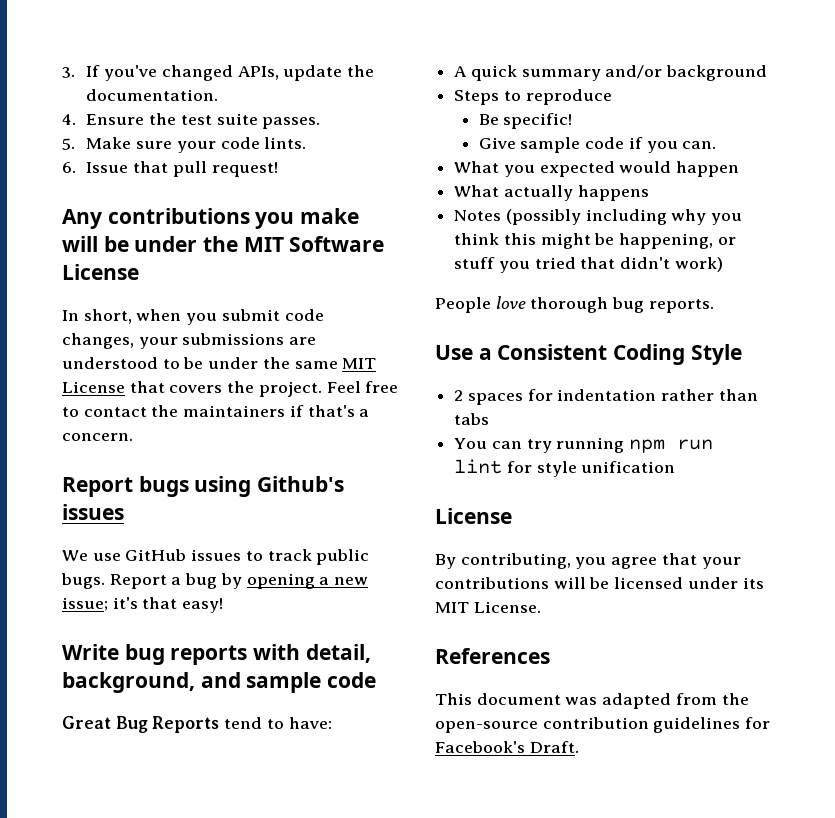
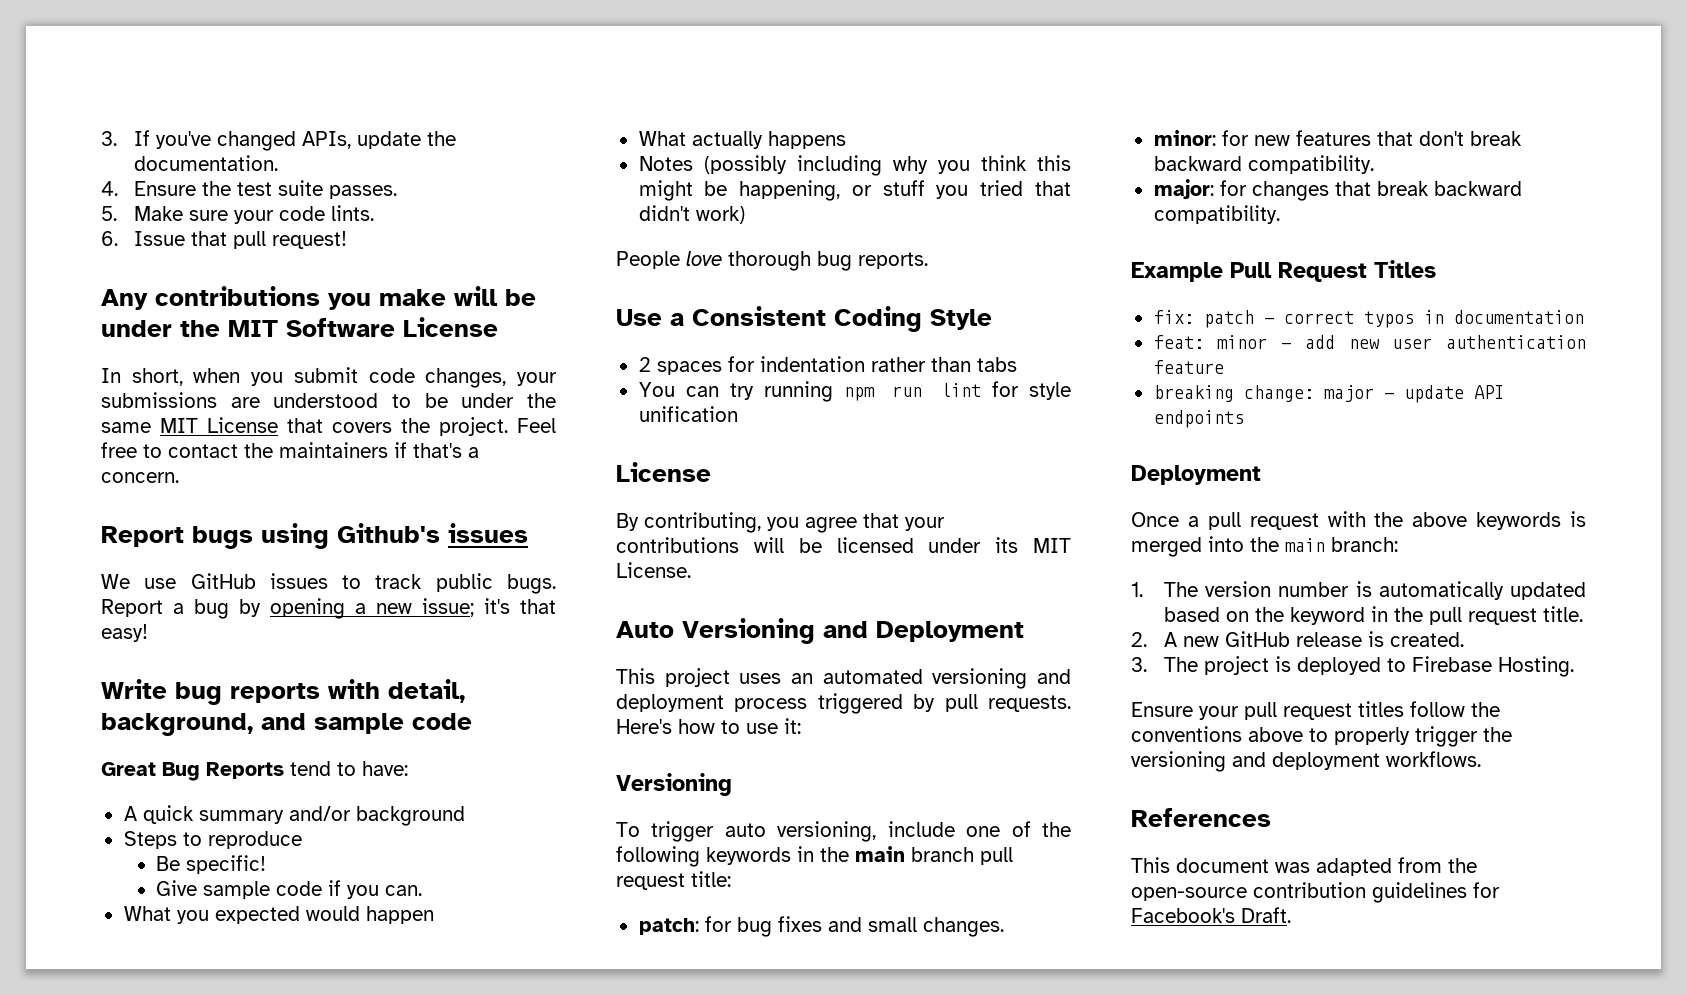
(541, 607) none -> [616,618,1024,644] [616,668,1071,689] [616,693,1071,714] [616,718,801,734] [616,773,732,796] [616,821,1071,842] [616,846,1013,867] [616,871,731,890] [638,916,1004,937] [1153,130,1522,146] [1153,155,1374,174] [1153,179,1522,201] [1153,205,1280,224] [1131,260,1436,282] [1153,310,1584,328] [1153,335,1586,349] [1153,360,1224,374] [1153,385,1504,403] [1153,410,1244,428] [1131,465,1261,485] [1131,511,1586,530] [1131,536,1398,557] [1131,581,1586,600] [1163,606,1583,625] [1131,631,1464,647] [1131,656,1574,677] [1131,701,1500,720] [1131,726,1512,747] [1131,751,1481,772] // Auto Versioning and Deployment // This project uses an automated versioning and deployment process triggered by pull requests. Here's how to use it: // Versioning // To trigger auto versioning, include one of the following keywords in the main branch pull request title: // patch: for bug fixes and small changes. // minor: for new features that don't break backward compatibility. // major: for changes that break backward compatibility. // Example Pull Request Titles // fix: patch - correct typos in documentation // feat: minor - add new user authentication feature // breaking change: major - update API endpoints // Deployment // Once a pull request with the above keywords is merged into the main branch: // 1. The version number is automatically updated based on the keyword in the pull request title. // 2. A new GitHub release is created. // 3. The project is deployed to Firebase Hosting. // Ensure your pull request titles follow the conventions above to properly trigger the versioning and deployment workflows.

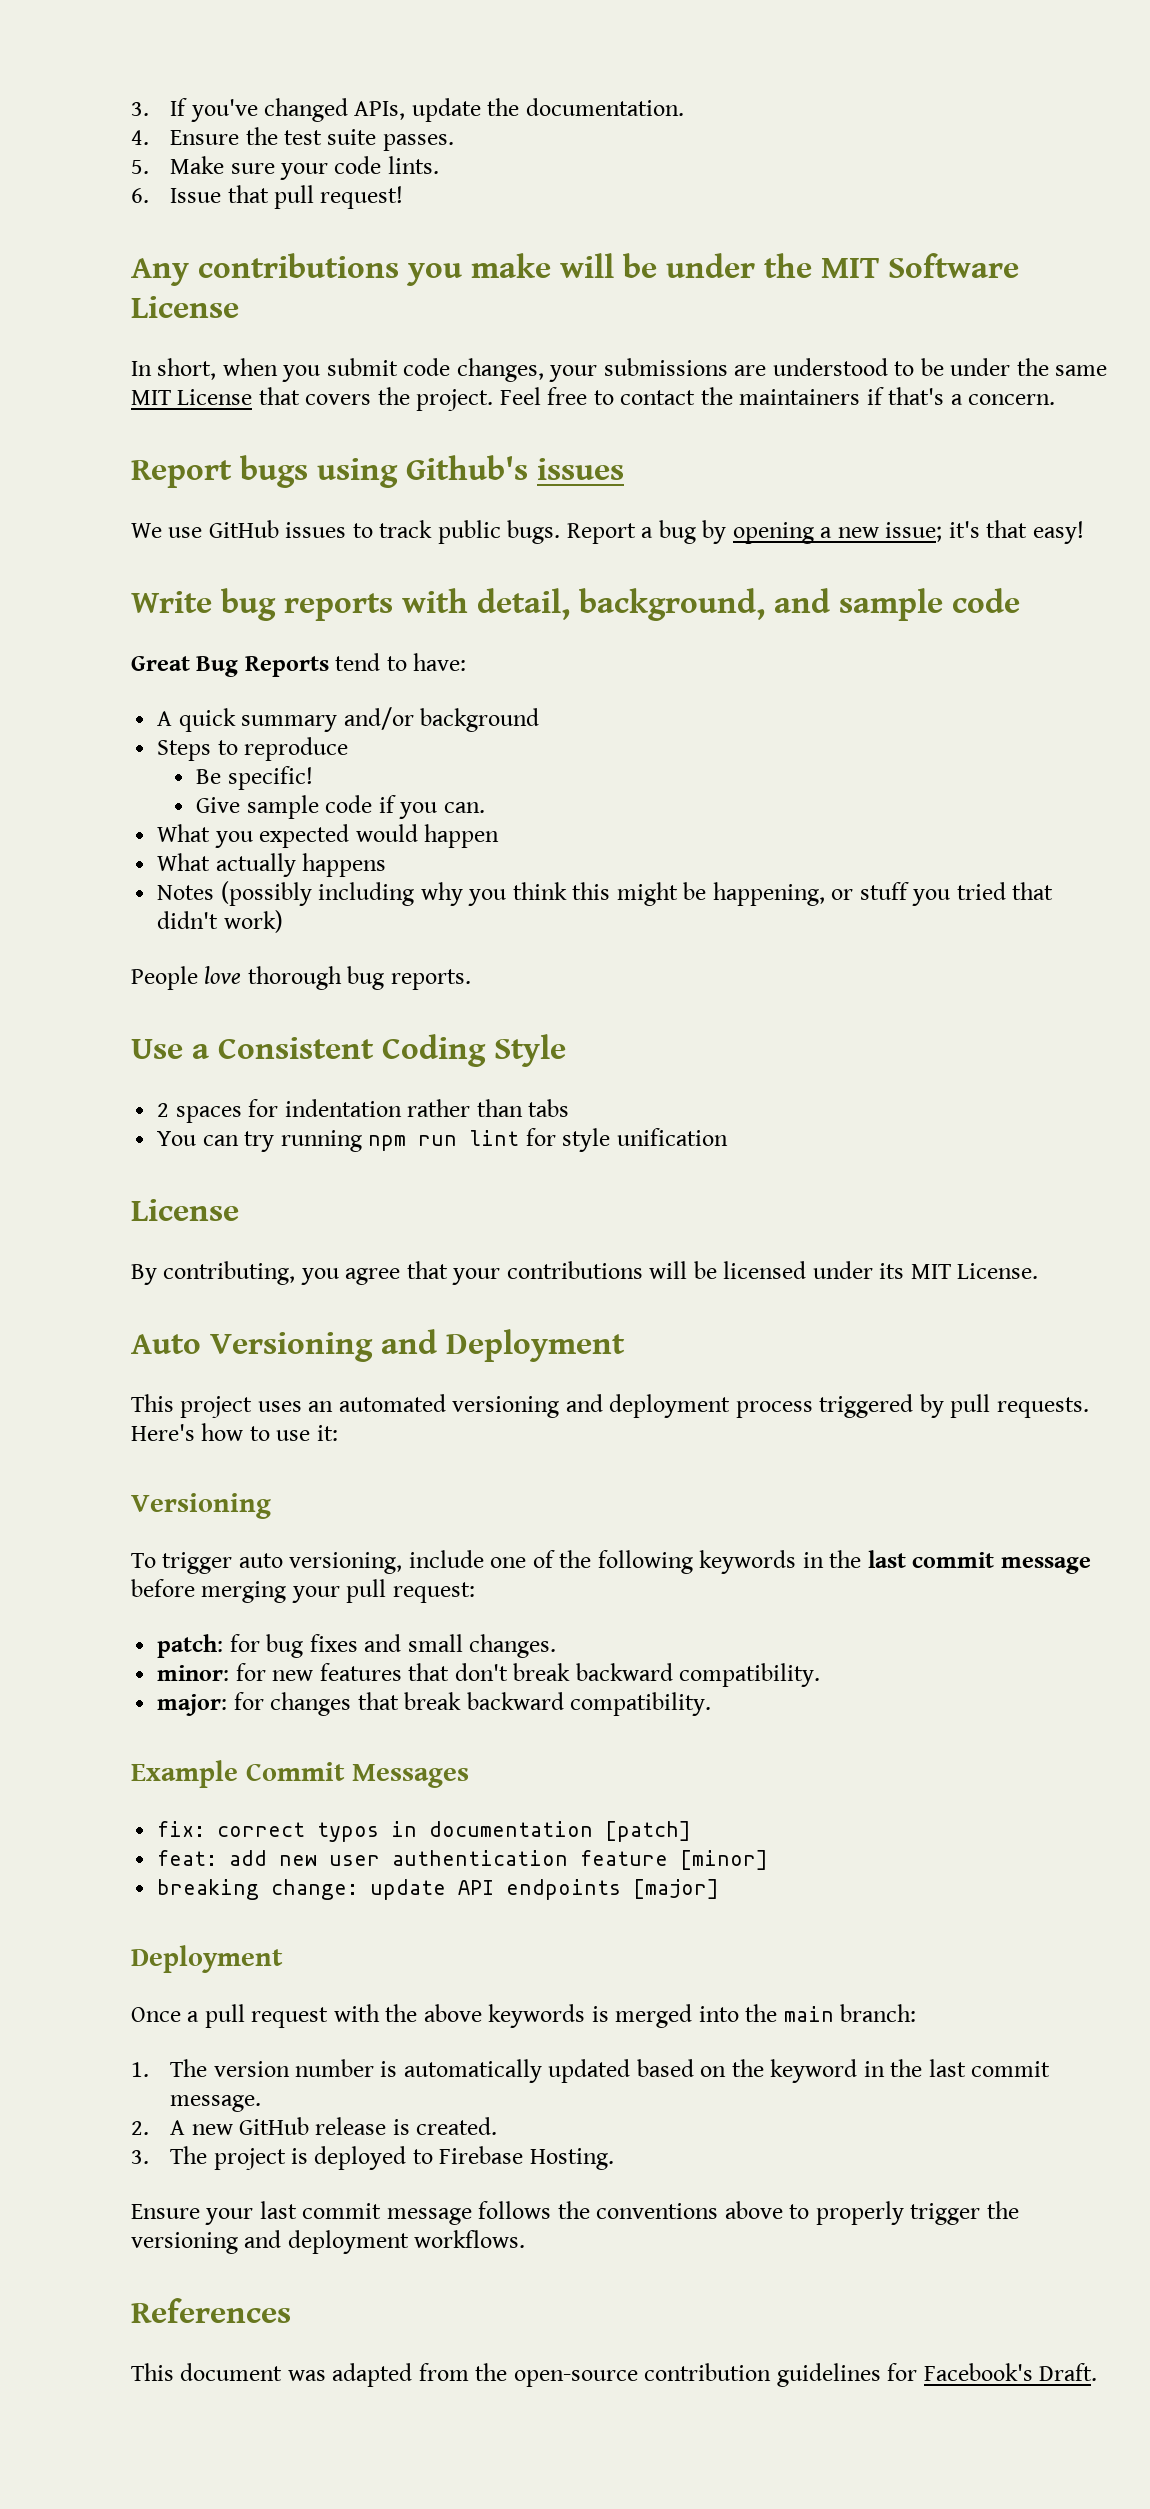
[855,846,1013,865] [616,871,731,890] main branch pull request title: -> [867,1550,1091,1574] [131,1579,475,1603] last commit message before merging your pull request:
[1230,260,1436,282] Pull Request Titles -> [245,1762,470,1788] Commit Messages
[1203,310,1274,328] patch - -> (206, 1829) none
(1584, 317) none -> [605,1821,692,1842] [patch]
[1217,335,1292,349] minor - -> (218, 1858) none
(1224, 367) none -> [680,1850,769,1870] [minor]
[1323,385,1394,402] major - -> (359, 1889) none
(1244, 419) none -> [633,1879,720,1899] [major]
[1428,606,1583,625] pull request title. -> [928,2059,1051,2077] [170,2095,262,2112] last commit message.
[1244,701,1465,720] pull request titles follow -> [259,2201,552,2225] last commit message follows

